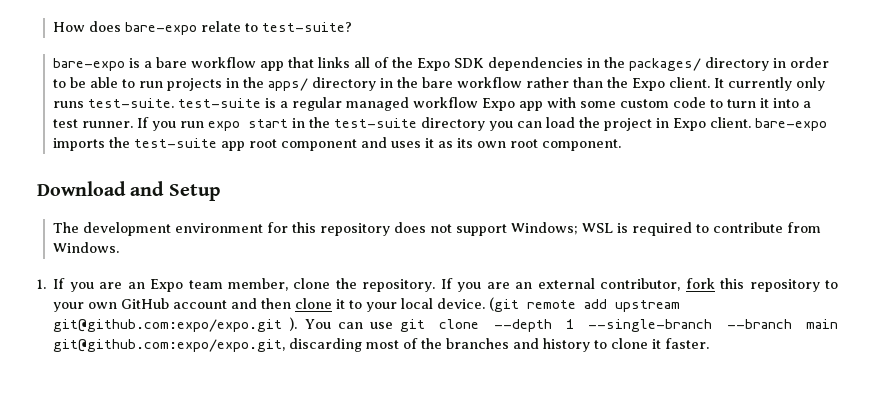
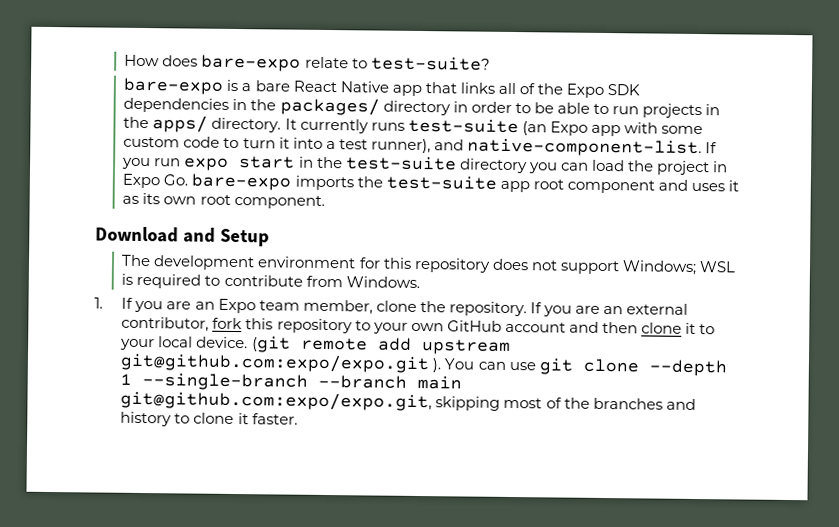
[191,57,257,68] workflow -> [292,80,389,93] React Native
[312,77,826,91] [53,97,479,111] directory in the bare workflow rather than the Expo client. It currently only runs test-suite. test-suite is a regular managed workflow -> [211,117,547,136] directory. It currently runs test-suite (an
[82,121,134,128] runner. -> [370,138,702,158] runner), and native-component-list.
[710,117,752,128] client. -> [163,174,189,186] Go.
[289,338,363,352] discarding -> [435,396,501,411] skipping

